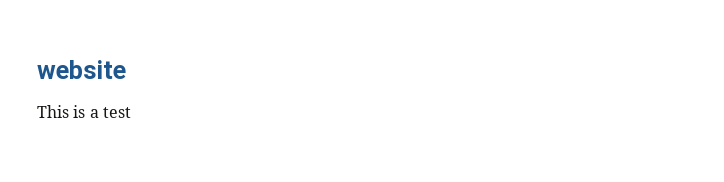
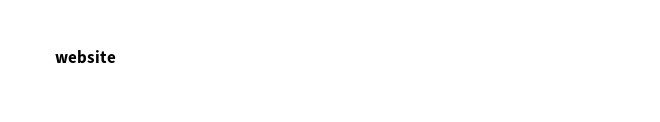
[37,105,131,118] // This is a test -> (116, 57) none

